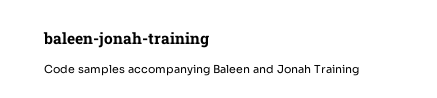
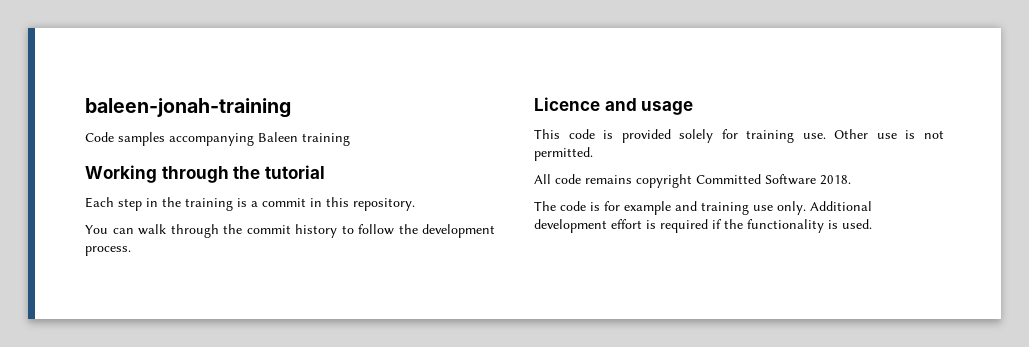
[253,64,359,76] and Jonah Training -> [302,133,350,146] [85,165,325,183] [85,197,415,211] [85,224,495,238] [85,246,131,256] [534,97,694,115] [534,129,945,143] [534,147,593,161] [534,174,851,188] [534,201,872,215] [534,219,872,233] training // Working through the tutorial // Each step in the training is a commit in this repository. // You can walk through the commit history to follow the development process. // Licence and usage // This code is provided solely for training use. Other use is not permitted. // All code remains copyright Committed Software 2018. // The code is for example and training use only. Additional development effort is required if the functionality is used.

